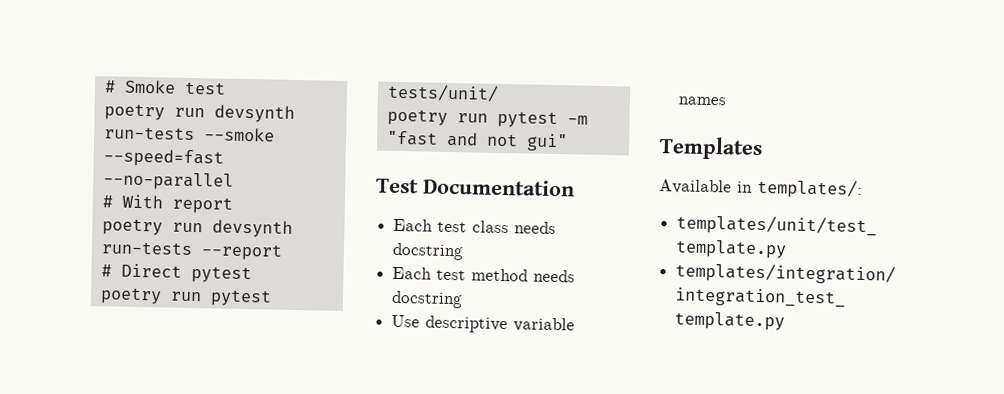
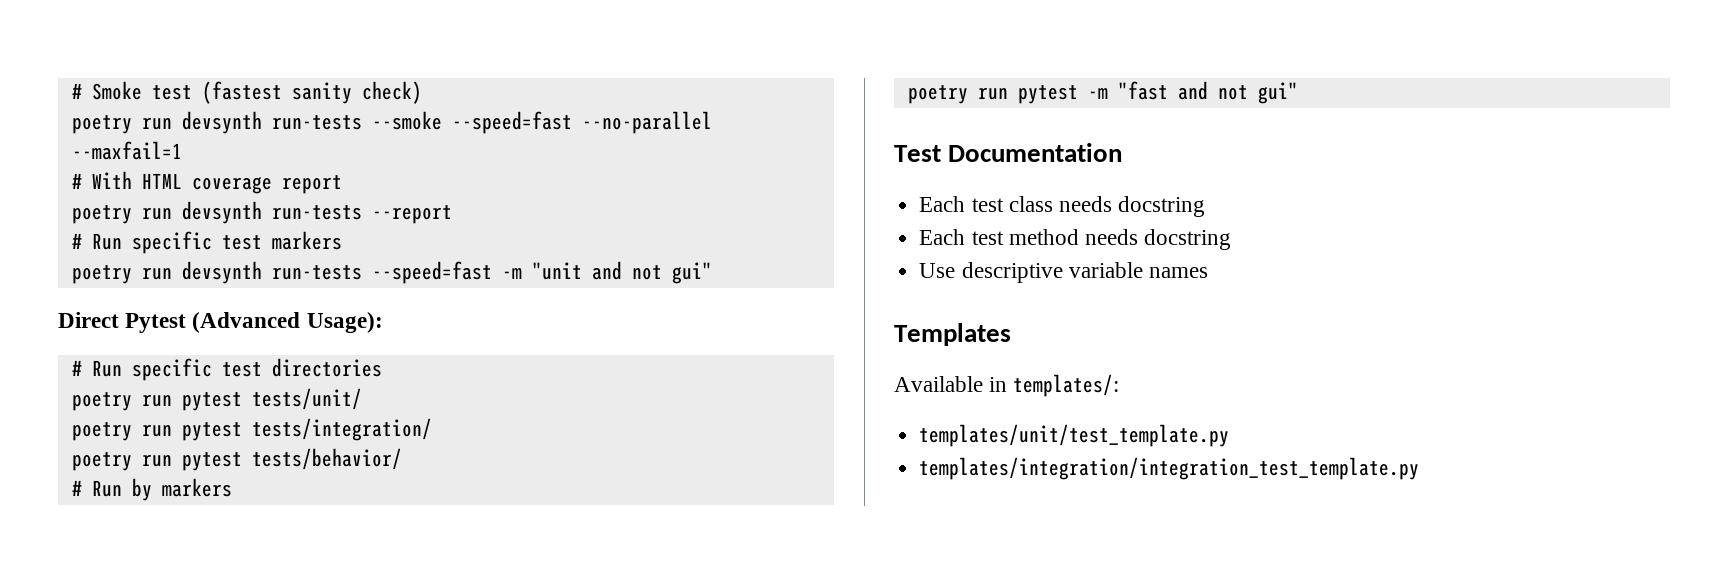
(226, 88) none -> [201,81,422,104] (fastest sanity check)
(234, 181) none -> [71,141,182,160] --maxfail=1
(163, 201) none -> [141,173,272,194] HTML coverage
[120,263,252,284] [99,287,272,307] [386,83,499,102] Direct pytest // poetry run pytest tests/unit/ -> [91,231,342,254] [71,261,712,284] [58,312,383,333] [71,358,382,381] [71,388,362,411] [71,418,432,441] [71,448,402,471] [71,478,232,501] Run specific test markers // poetry run devsynth run-tests --speed=fast -m "unit and not gui" // Direct Pytest (Advanced Usage): // # Run specific test directories // poetry run pytest tests/unit/ // poetry run pytest tests/integration/ // poetry run pytest tests/behavior/ // # Run by markers

